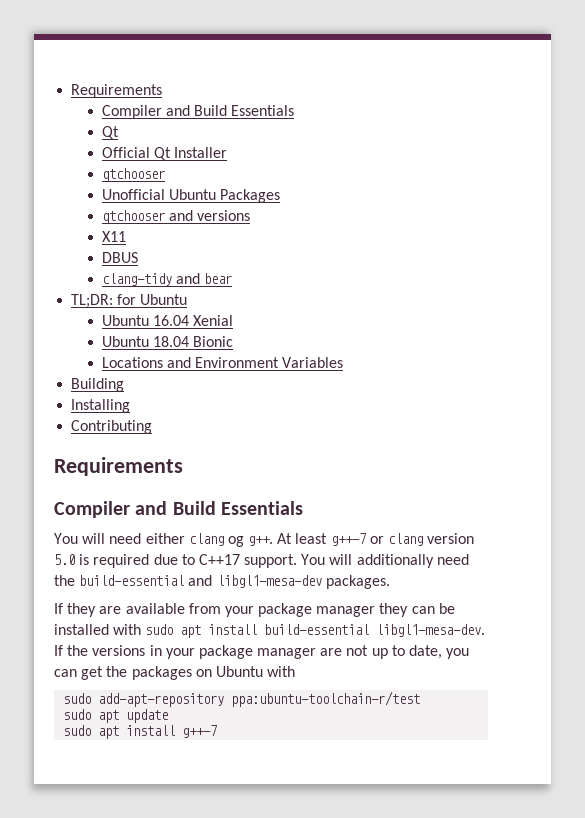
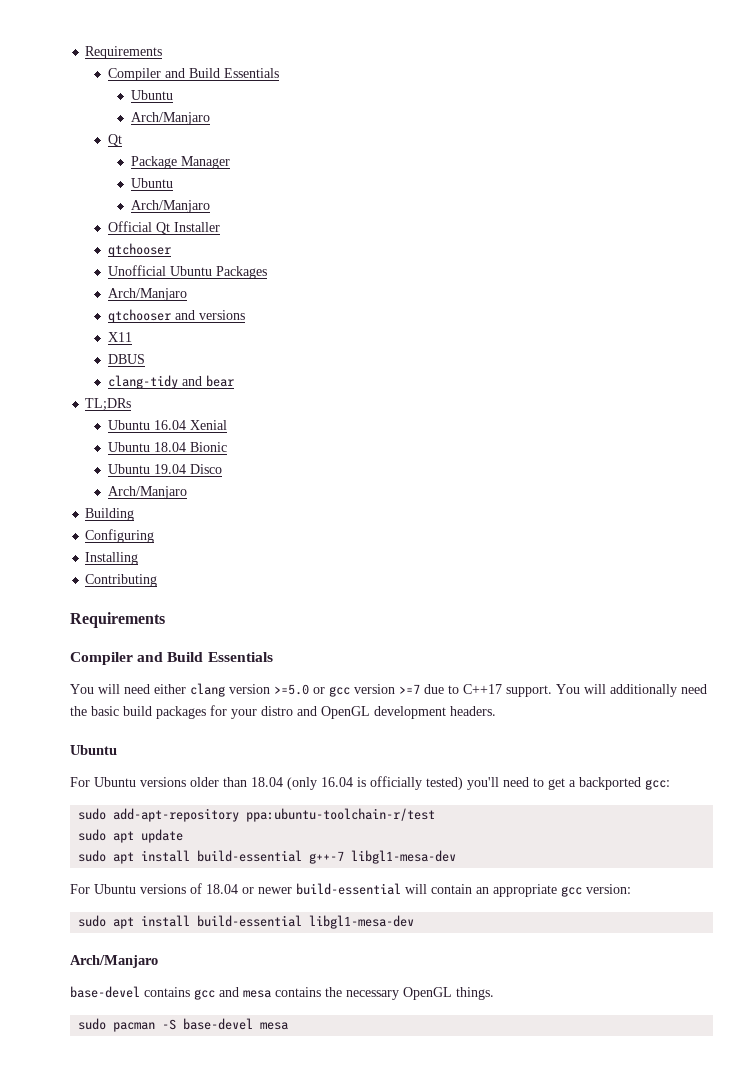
[71,84,163,98] [101,105,295,119] [101,126,119,139] Requirements // Compiler and Build Essentials // Qt -> [85,46,163,59] [108,68,280,81] [130,90,173,100] [130,112,210,125] [108,134,123,146] [130,156,230,169] [130,178,173,188] [130,200,210,213] Requirements // Compiler and Build Essentials // Ubuntu // Arch/Manjaro // Qt // Package Manager // Ubuntu // Arch/Manjaro
(281, 196) none -> [108,288,188,301] // Arch/Manjaro
[71,294,188,308] TL;DR: for Ubuntu -> [85,398,132,411] TL;DRs
[101,357,344,368] Locations and Environment Variables -> [108,464,223,474] [108,486,188,499] Ubuntu 19.04 Disco // Arch/Manjaro
(125, 385) none -> [85,529,155,543] // Configuring
[227,533,475,547] [54,554,150,568] og g++. At least g++-7 or clang version 5.0 is required -> [229,684,420,697] version >=5.0 or gcc version >=7
[79,575,390,589] [54,603,455,617] [54,624,486,638] [54,645,470,659] [54,666,296,680] build-essential and libgl1-mesa-dev packages. // If they are available from your package manager they can be installed with sudo apt install build-essential libgl1-mesa-dev. If the versions in your package manager are not up to date, you can get the packages on Ubuntu with -> [91,705,496,719] [70,745,117,755] [70,776,670,790] basic build packages for your distro and OpenGL development headers. // Ubuntu // For Ubuntu versions older than 18.04 (only 16.04 is officially tested) you'll need to get a backported gcc:
[182,725,218,738] g++-7 -> [197,850,457,864] [70,883,631,897] [78,915,415,929] [70,955,158,968] [70,986,494,1000] [78,1018,289,1032] build-essential g++-7 libgl1-mesa-dev // For Ubuntu versions of 18.04 or newer build-essential will contain an appropriate gcc version: // sudo apt install build-essential libgl1-mesa-dev // Arch/Manjaro // base-devel contains gcc and mesa contains the necessary OpenGL things. // sudo pacman -S base-devel mesa

